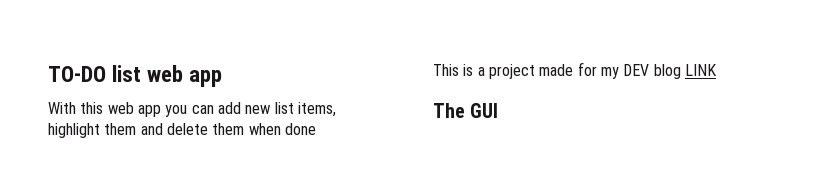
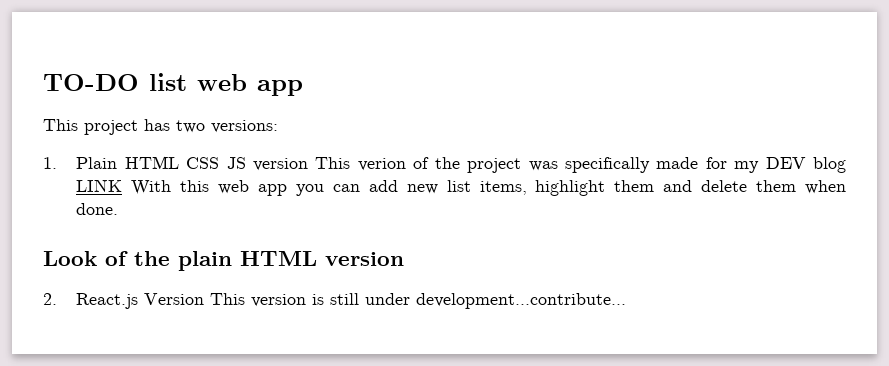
(223, 78) none -> [43,119,278,135] [43,156,846,173] [76,179,123,192] This project has two versions: // 1. Plain HTML CSS JS version This verion of the project was specifically made for my DEV blog LINK
[284,123,316,135] [433,62,717,79] [433,103,499,118] done // This is a project made for my DEV blog LINK // The GUI -> [76,203,119,215] [43,251,404,271] [43,293,627,309] done. // Look of the plain HTML version // 2. React.js Version This version is still under development...contribute...

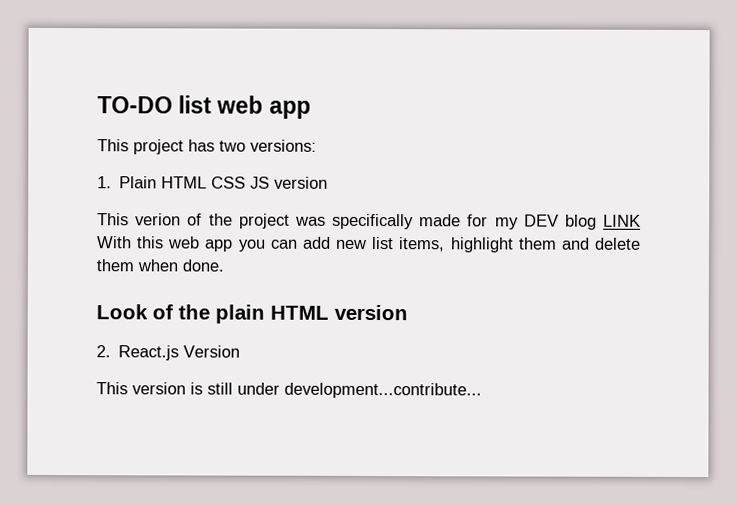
(309, 164) none -> (329, 182) //
(205, 299) none -> (241, 351) //

